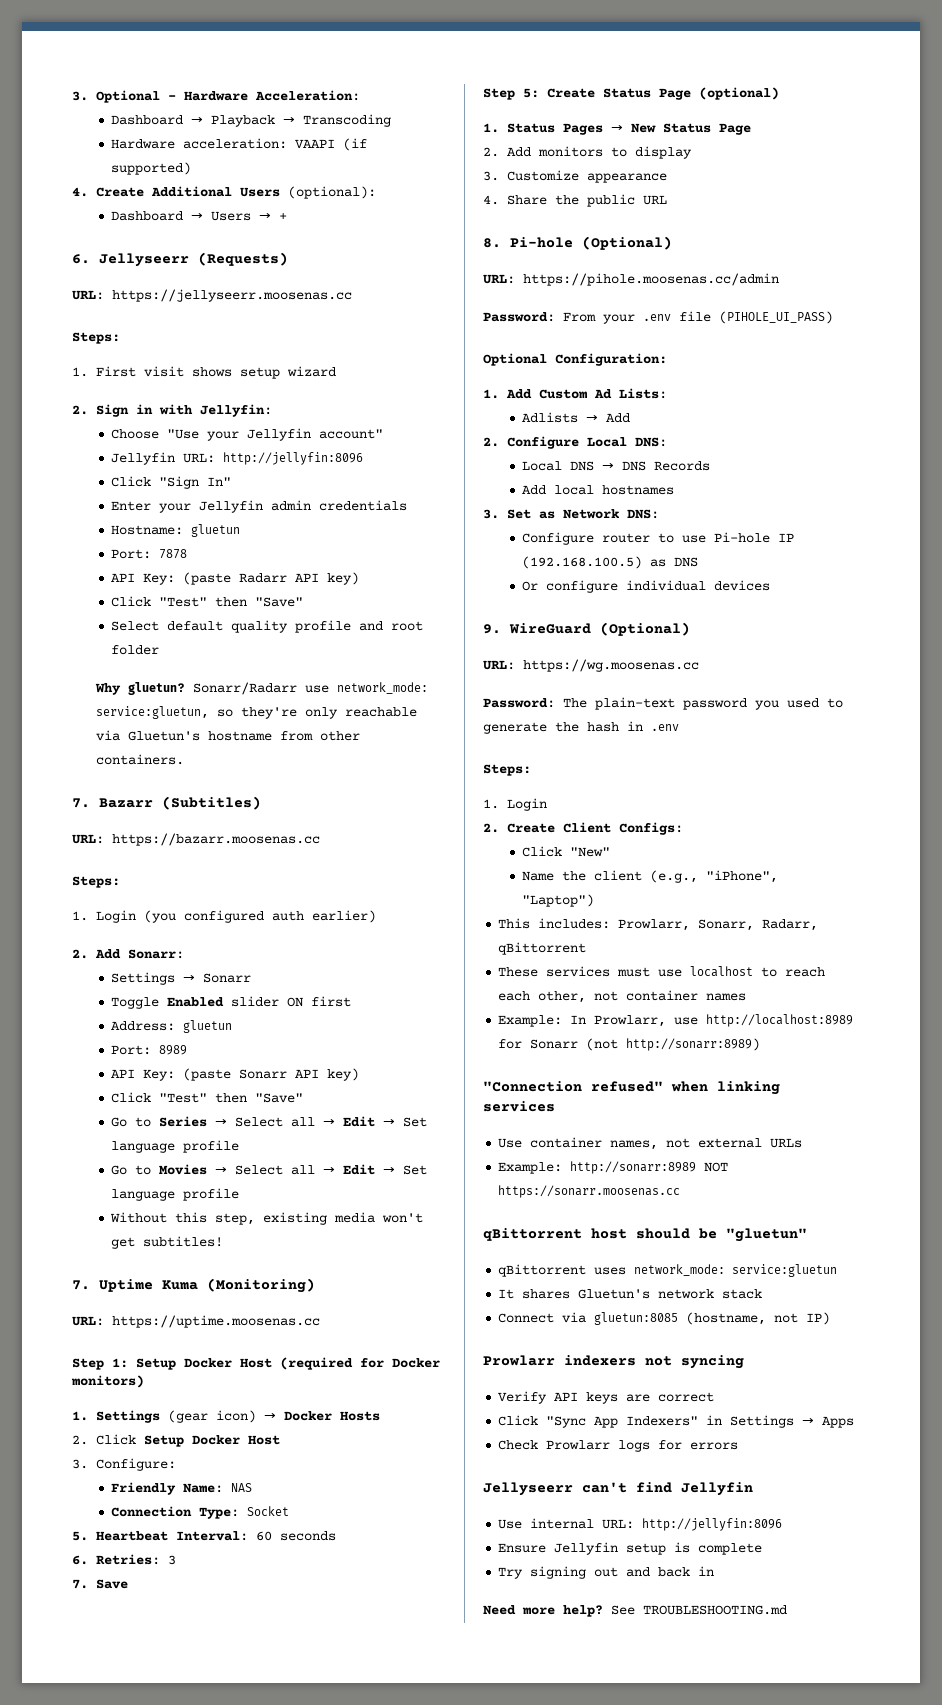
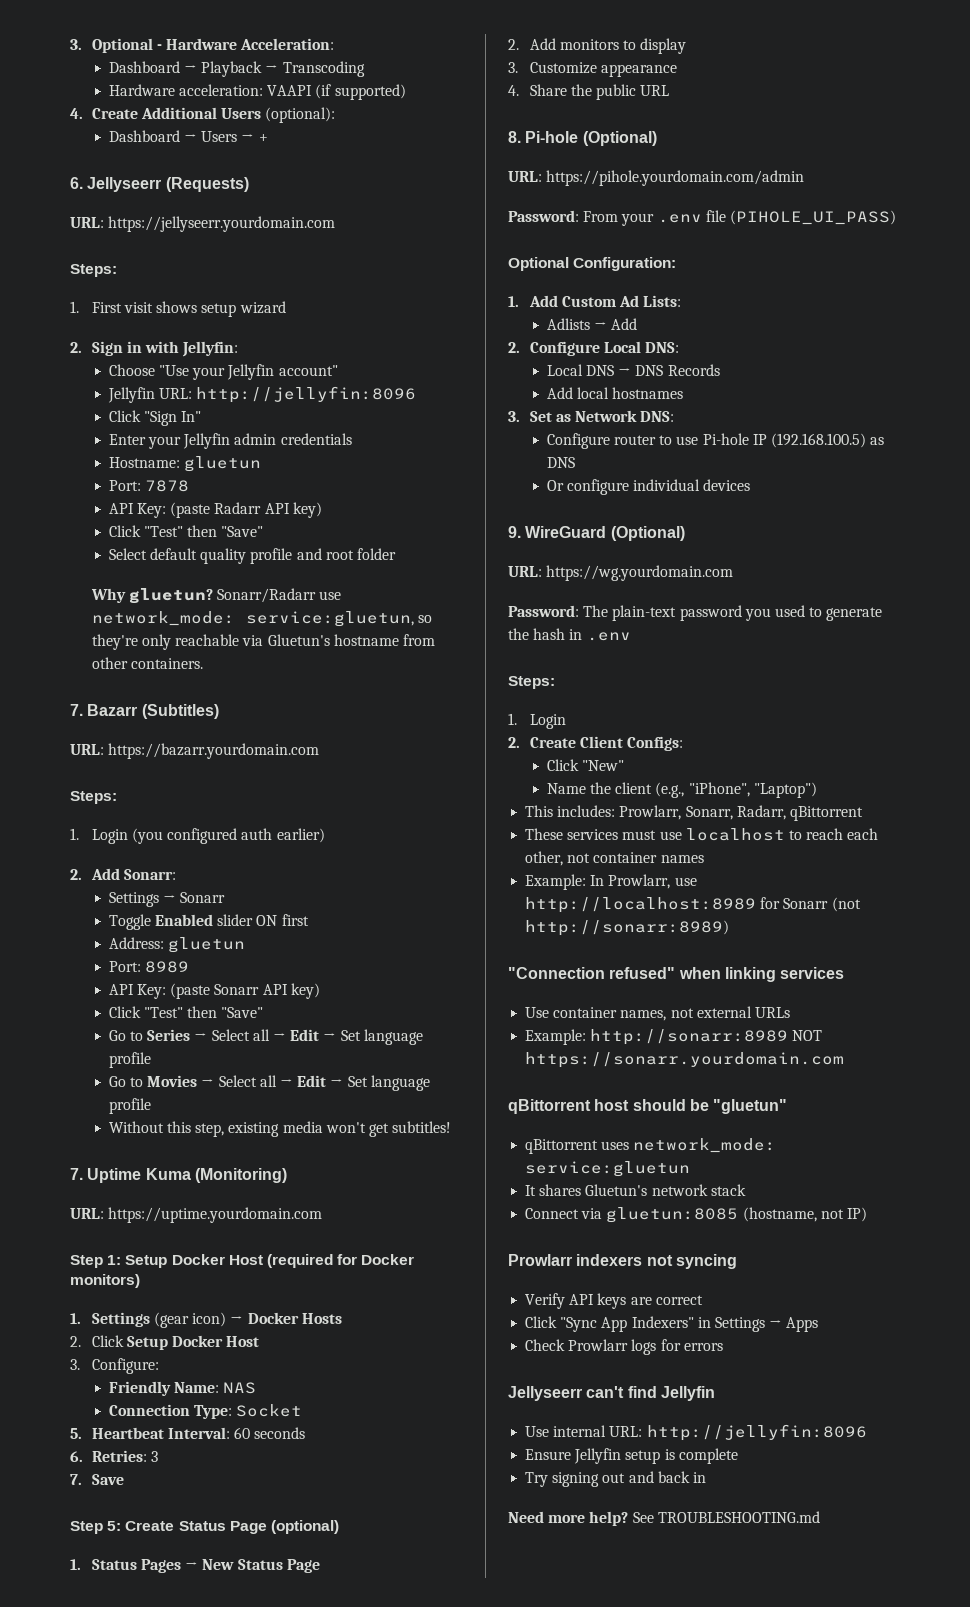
[112,289,352,302] https://jellyseerr.moosenas.cc -> [108,216,336,232] https://jellyseerr.yourdomain.com
[112,833,320,846] https://bazarr.moosenas.cc -> [108,743,320,759] https://bazarr.yourdomain.com
[112,1315,320,1328] https://uptime.moosenas.cc -> [108,1207,323,1223] https://uptime.yourdomain.com
[523,273,779,286] https://pihole.moosenas.cc/admin -> [546,170,805,186] https://pihole.yourdomain.com/admin
[523,659,699,672] https://wg.moosenas.cc -> [546,565,734,581] https://wg.yourdomain.com
[498,1185,681,1198] https://sonarr.moosenas.cc -> [525,1052,845,1068] https://sonarr.yourdomain.com

